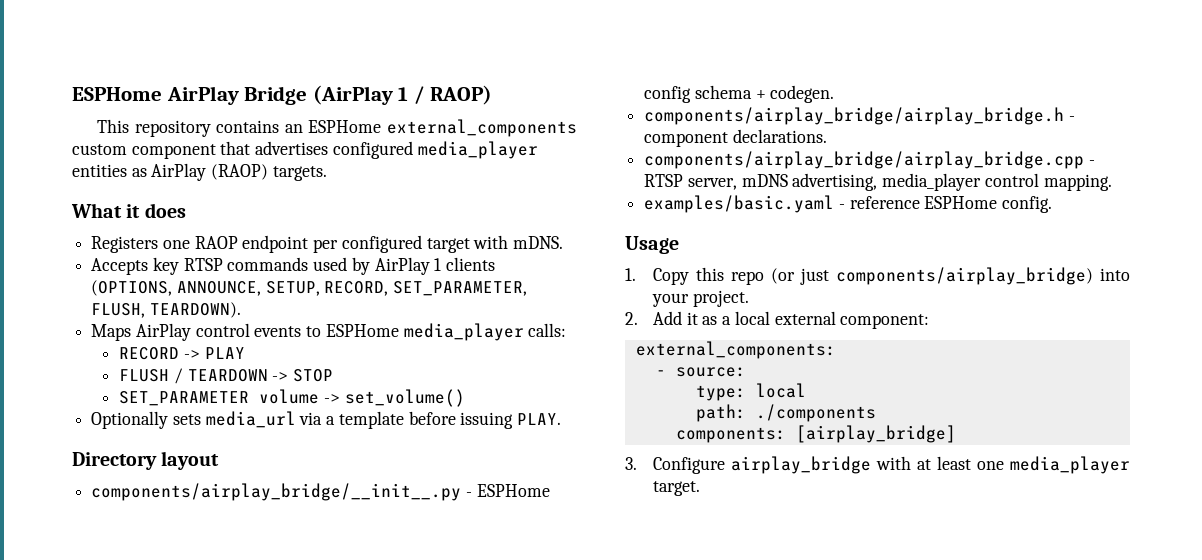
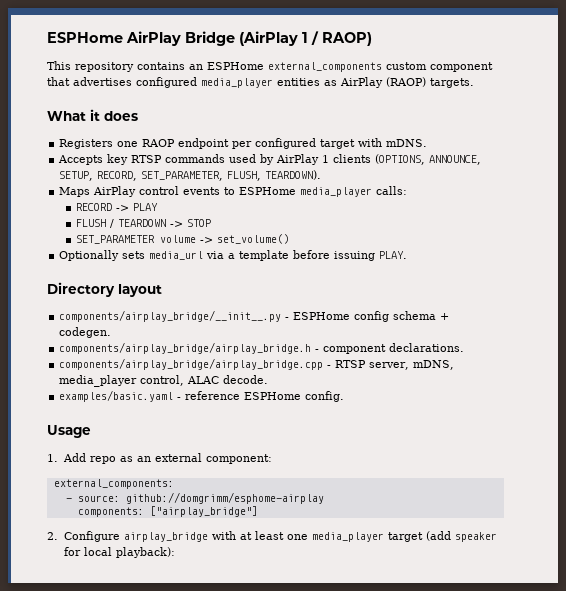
[741,173,1112,191] mDNS advertising, media_player control mapping. -> [413,360,455,370] [59,375,269,387] mDNS, media_player control, ALAC decode.
[652,267,1130,285] [651,290,749,307] [625,311,770,325] Copy this repo (or just components/airplay_bridge) into your project. // 2. Add it as a local -> [62,453,151,464] Add repo as an
[695,383,806,401] [695,404,876,422] // type: local // path: ./components -> [125,492,324,504] github://domgrimm/esphome-airplay
[795,425,956,443] [625,457,637,470] [airplay_bridge] // 3. -> [149,506,258,517] [47,532,58,540] ["airplay_bridge"] // 2.
[652,481,700,496] target. -> [387,531,497,542] [63,547,175,558] target (add speaker for local playback):

